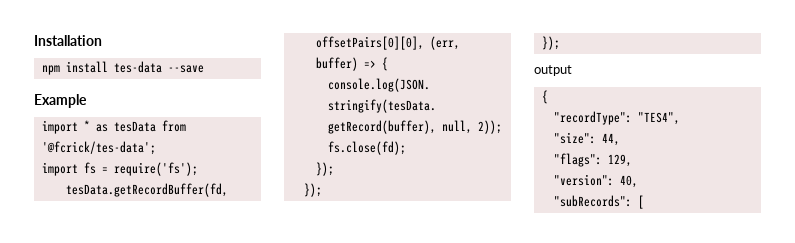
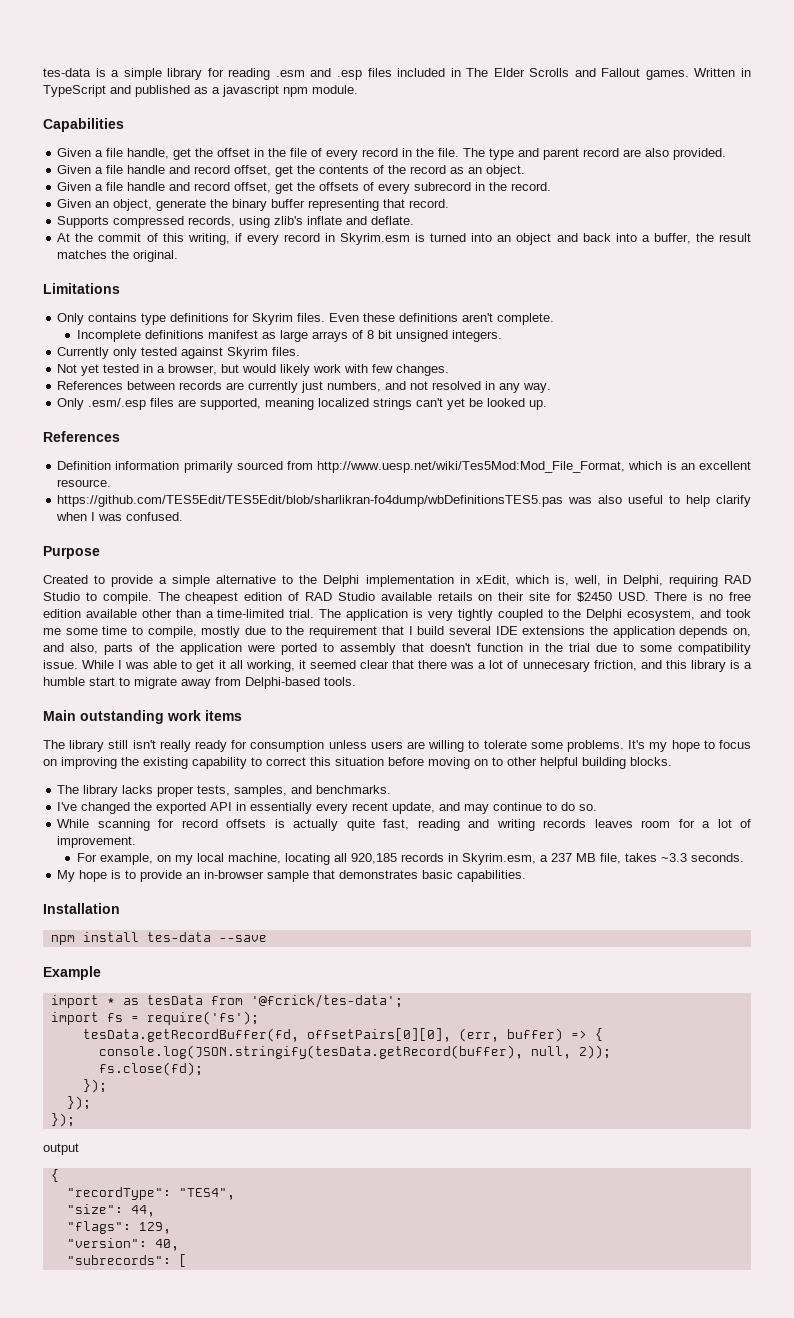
(34, 40) none -> [43,68,751,80] [43,85,358,97] [43,118,124,132] [57,148,727,160] [57,165,526,177] [57,182,552,194] [57,199,450,211] [57,216,415,228] [57,233,752,245] [57,250,179,262] [43,283,120,294] [57,313,555,325] [76,330,502,342] [57,347,301,359] [57,364,450,376] [57,381,552,393] [57,398,548,410] [43,431,120,442] [57,461,751,473] [57,479,112,487] [57,495,752,507] [56,512,184,521] [43,546,100,559] [43,575,751,587] [43,592,752,604] [43,609,752,621] [43,626,752,638] [43,643,751,655] [43,660,753,672] [43,677,356,689] [43,710,242,724] [43,740,752,752] [43,757,672,769] [57,785,392,797] [57,802,598,814] [57,819,752,831] [57,836,137,848] [76,853,744,865] [57,870,527,882] tes-data is a simple library for reading .esm and .esp files included in The Elder Scrolls and Fallout games. Written in TypeScript and published as a javascript npm module. // Capabilities // Given a file handle, get the offset in the file of every record in the file. The type and parent record are also provided. // Given a file handle and record offset, get the contents of the record as an object. // Given a file handle and record offset, get the offsets of every subrecord in the record. // Given an object, generate the binary buffer representing that record. // Supports compressed records, using zlib's inflate and deflate. // At the commit of this writing, if every record in Skyrim.esm is turned into an object and back into a buffer, the result matches the original. // Limitations // Only contains type definitions for Skyrim files. Even these definitions aren't complete. // Incomplete definitions manifest as large arrays of 8 bit unsigned integers. // Currently only tested against Skyrim files. // Not yet tested in a browser, but would likely work with few changes. // References between records are currently just numbers, and not resolved in any way. // Only .esm/.esp files are supported, meaning localized strings can't yet be looked up. // References // Definition information primarily sourced from http://www.uesp.net/wiki/Tes5Mod:Mod_File_Format, which is an excellent resource. // https://github.com/TES5Edit/TES5Edit/blob/sharlikran-fo4dump/wbDefinitionsTES5.pas was also useful to help clarify when I was confused. // Purpose // Created to provide a simple alternative to the Delphi implementation in xEdit, which is, well, in Delphi, requiring RAD Studio to compile. The cheapest edition of RAD Studio available retails on their site for $2450 USD. There is no free edition available other than a time-limited trial. The application is very tightly coupled to the Delphi ecosystem, and took me some time to compile, mostly due to the requirement that I build several IDE extensions the application depends on, and also, parts of the application were ported to assembly that doesn't function in the trial due to some compatibility issue. While I was able to get it all working, it seemed clear that there was a lot of unnecesary friction, and this library is a humble start to migrate away from Delphi-based tools. // Main outstanding work items // The library still isn't really ready for consumption unless users are willing to tolerate some problems. It's my hope to focus on improving the existing capability to correct this situation before moving on to other helpful building blocks. // The library lacks proper tests, samples, and benchmarks. // I've changed the exported API in essentially every recent update, and may continue to do so. // While scanning for record offsets is actually quite fast, reading and writing records leaves room for a lot of improvement. // For example, on my local machine, locating all 920,185 records in Skyrim.esm, a 237 MB file, takes ~3.3 seconds. // My hope is to provide an in-browser sample that demonstrates basic capabilities. //
[553,195,632,207] "subRecords": -> [66,1255,171,1265] "subrecords":

